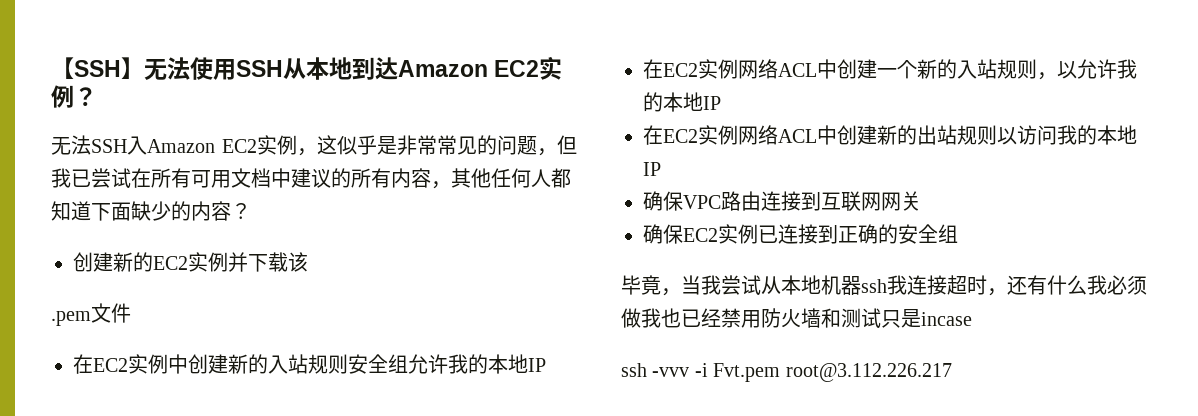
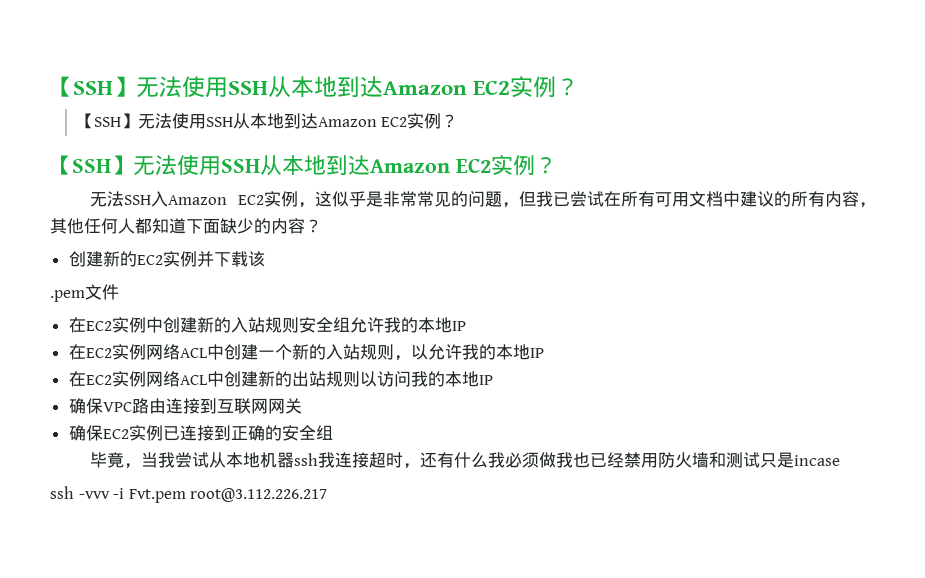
(97, 96) none -> [76,113,459,129] [50,155,557,176] // 【SSH】无法使用SSH从本地到达Amazon EC2实例？ // 【SSH】无法使用SSH从本地到达Amazon EC2实例？

